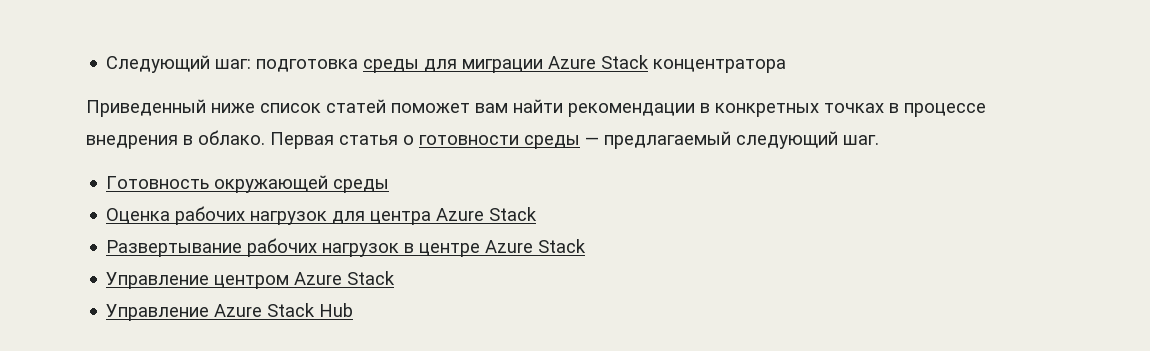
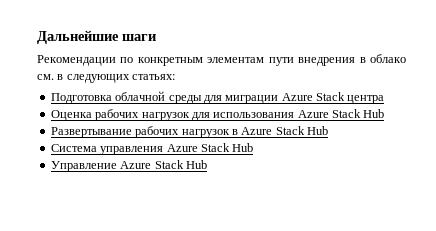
[106,55,359,73] Следующий шаг: подготовка -> [37,30,156,44] [37,54,406,66] [37,74,176,83] [50,91,166,104] Дальнейшие шаги // Рекомендации по конкретным элементам пути внедрения в облако см. в следующих статьях: // Подготовка облачной
[653,59,787,73] [86,99,986,117] [86,130,879,149] [106,175,390,193] концентратора // Приведенный ниже список статей поможет вам найти рекомендации в конкретных точках в процессе внедрения в облако. Первая статья о готовности среды — предлагаемый следующий шаг. // Готовность окружающей среды -> [347,95,385,104] центра
[370,207,538,225] центра Azure Stack -> [213,109,385,118] использования Azure Stack Hub
[419,239,587,257] [106,271,396,289] центре Azure Stack // Управление центром Azure Stack -> [241,126,328,135] [50,143,254,155] Azure Stack Hub // Система управления Azure Stack Hub

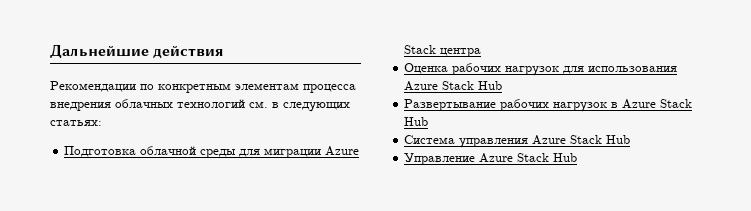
[122,34,156,41] шаги -> [153,45,225,59] действия
[268,54,406,66] пути внедрения в облако -> [303,84,356,93] [50,99,245,111] процесса внедрения облачных технологий

